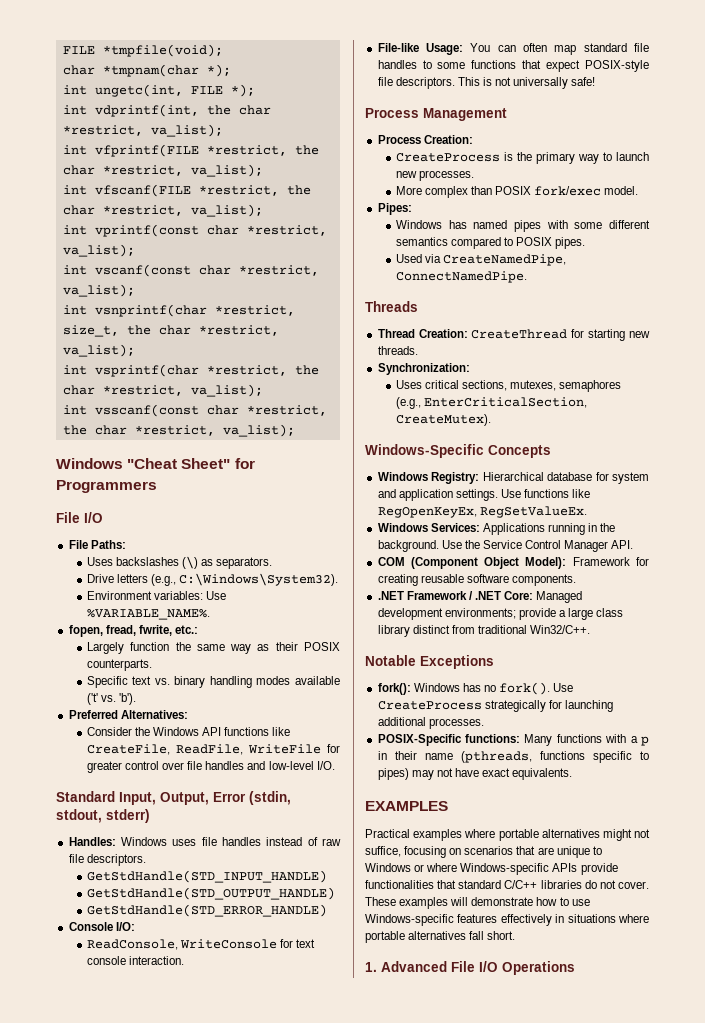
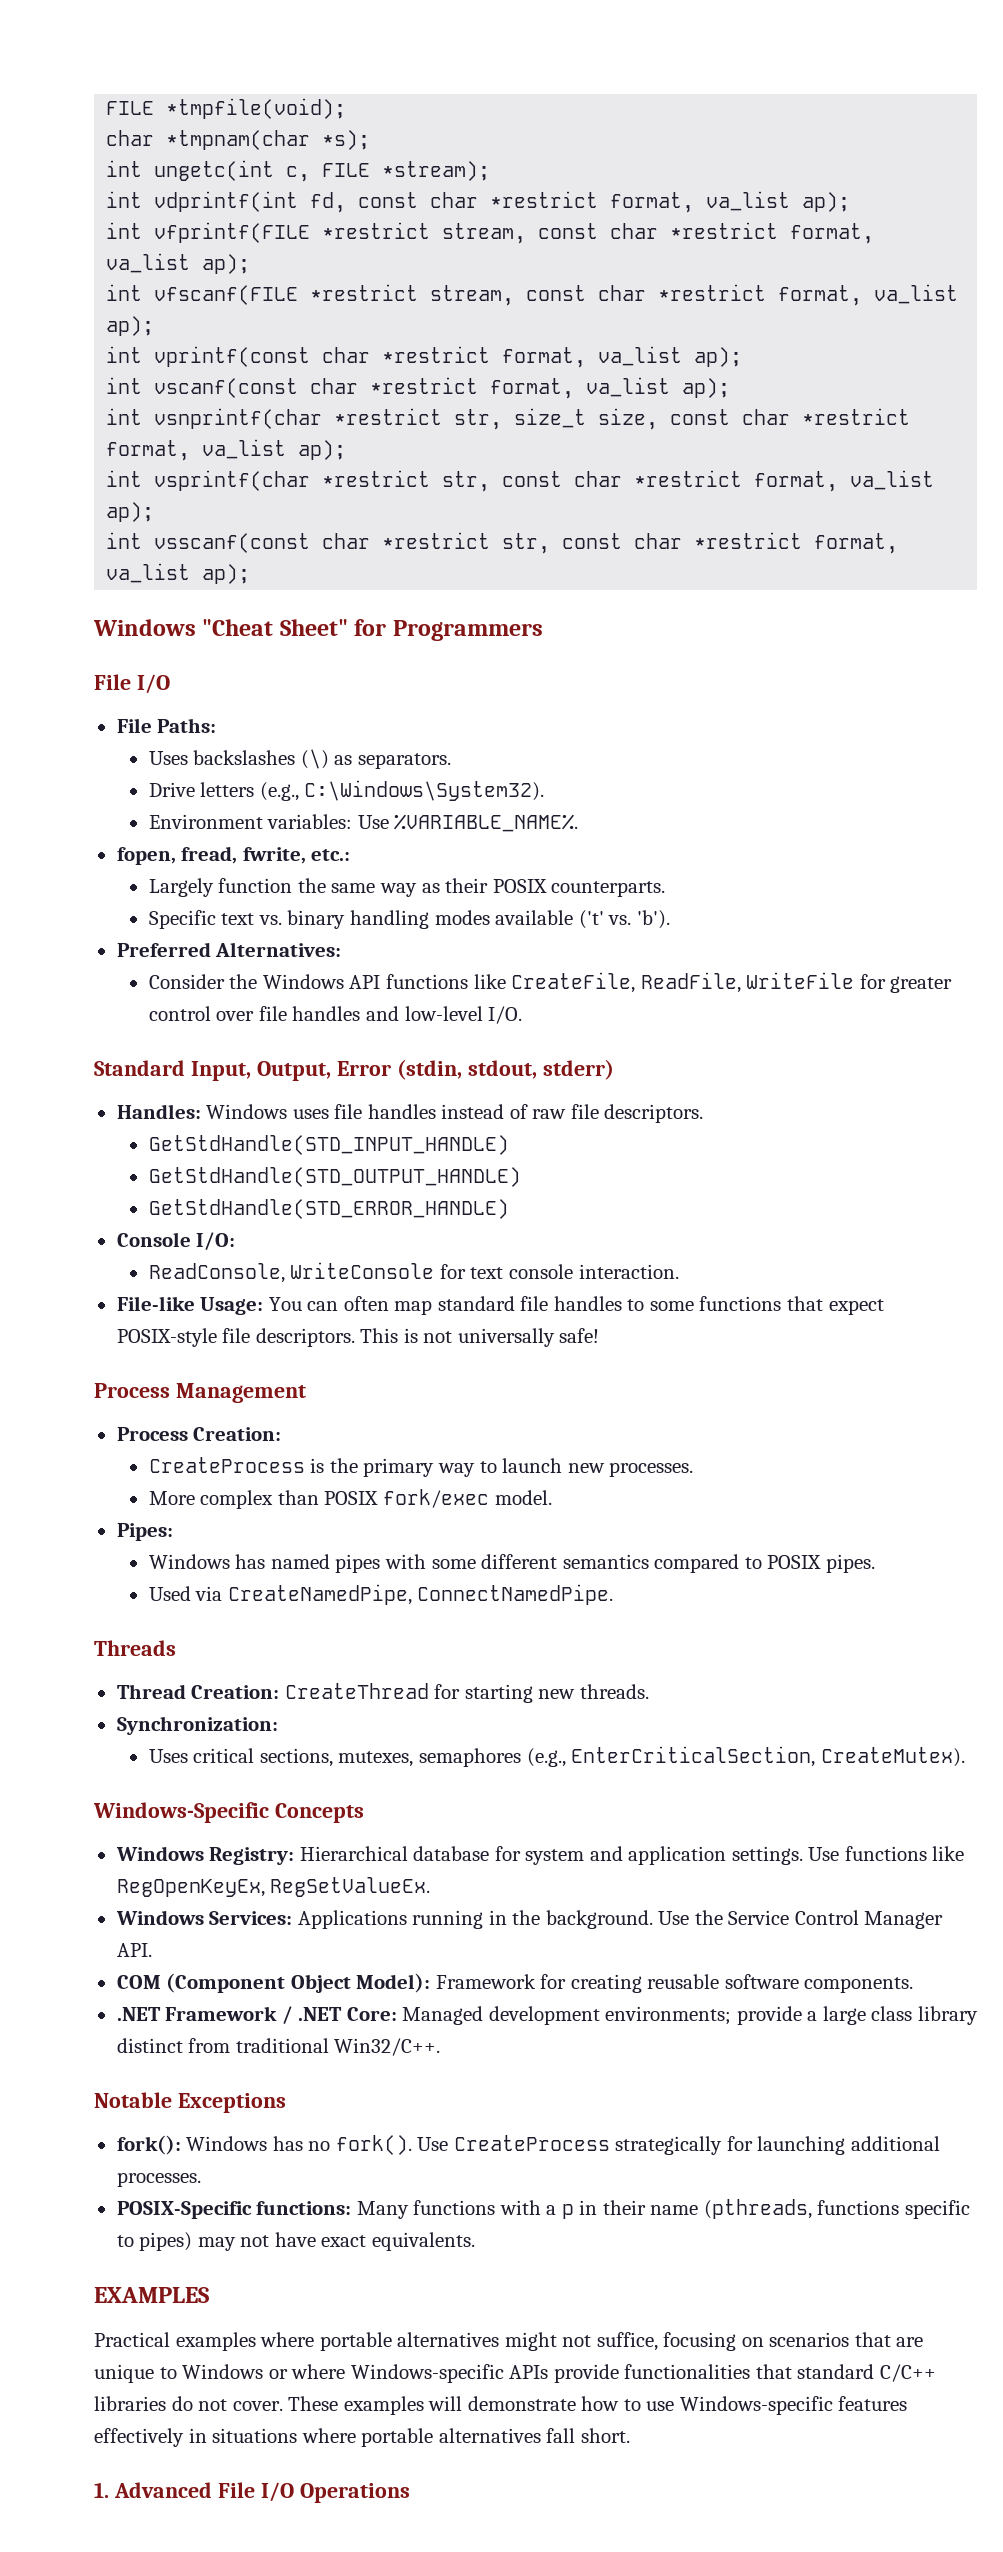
[206,64,231,77] [62,84,255,97] [62,104,271,117] [62,124,223,137] [62,144,319,157] [62,164,263,177] [62,184,311,197] [62,204,263,217] *); // int ungetc(int, FILE *); // int vdprintf(int, the char *restrict, va_list); // int vfprintf(FILE *restrict, the char *restrict, va_list); // int vfscanf(FILE *restrict, the char *restrict, va_list); -> [322,130,371,150] [106,160,491,182] [106,191,851,213] [106,222,875,244] [106,253,251,274] [106,284,959,306] [106,316,155,336] *s); // int ungetc(int c, FILE *stream); // int vdprintf(int fd, const char *restrict format, va_list ap); // int vfprintf(FILE *restrict stream, const char *restrict format, va_list ap); // int vfscanf(FILE *restrict stream, const char *restrict format, va_list ap);
[246,225,327,236] [62,244,135,257] *restrict, va_list); -> [382,346,743,368] *restrict format, va_list ap);
[238,265,319,276] [62,284,135,297] [62,304,295,317] [62,325,279,337] [62,344,135,357] [62,364,319,377] [62,384,263,397] [62,404,327,417] [62,424,295,437] *restrict, va_list); // int vsnprintf(char *restrict, size_t, the char *restrict, va_list); // int vsprintf(char *restrict, the char *restrict, va_list); // int vsscanf(const char *restrict, the char *restrict, va_list); -> [370,377,731,399] [106,408,911,430] [106,439,347,461] [106,470,935,492] [106,502,155,522] [106,532,899,554] [106,563,251,584] *restrict format, va_list ap); // int vsnprintf(char *restrict str, size_t size, const char *restrict format, va_list ap); // int vsprintf(char *restrict str, const char *restrict format, va_list ap); // int vsscanf(const char *restrict str, const char *restrict format, va_list ap);

